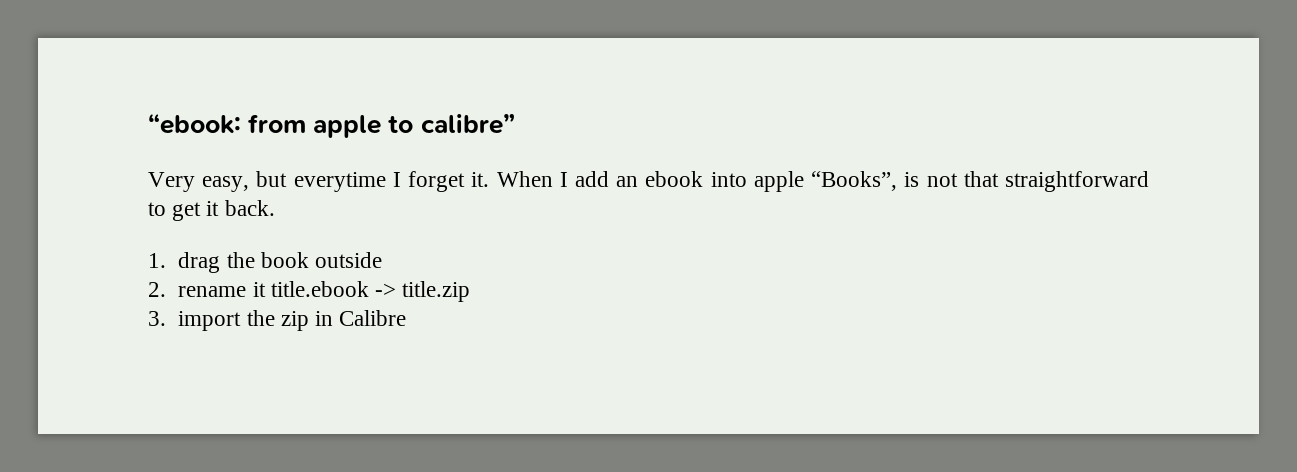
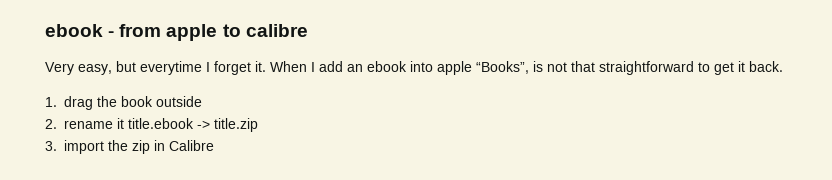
[148,113,241,134] “ebook: -> [45,24,115,37] ebook -
[420,114,515,134] calibre” -> [245,24,308,37] calibre

